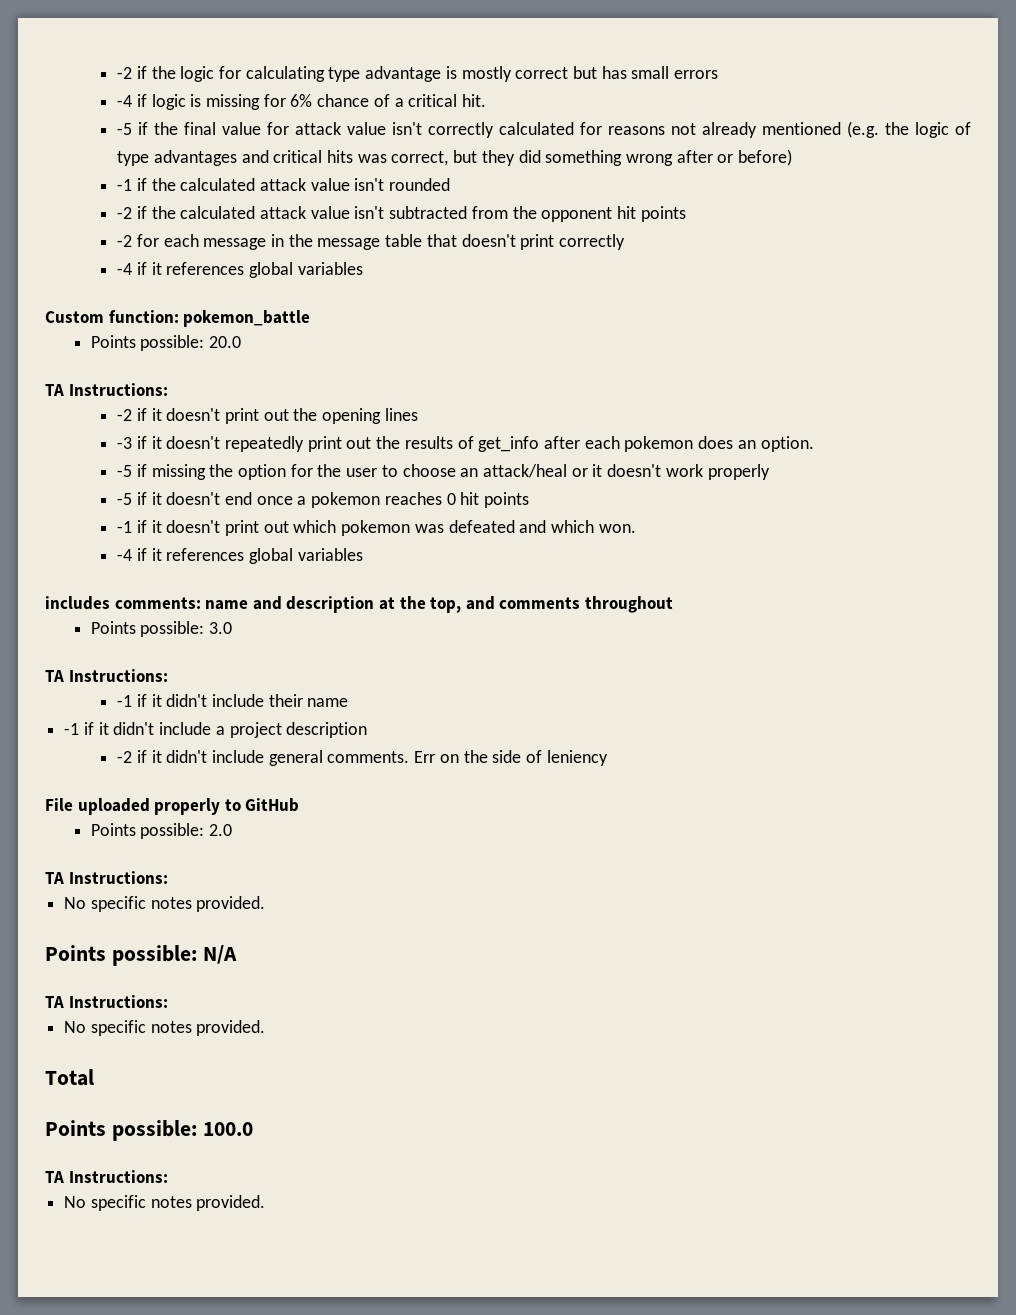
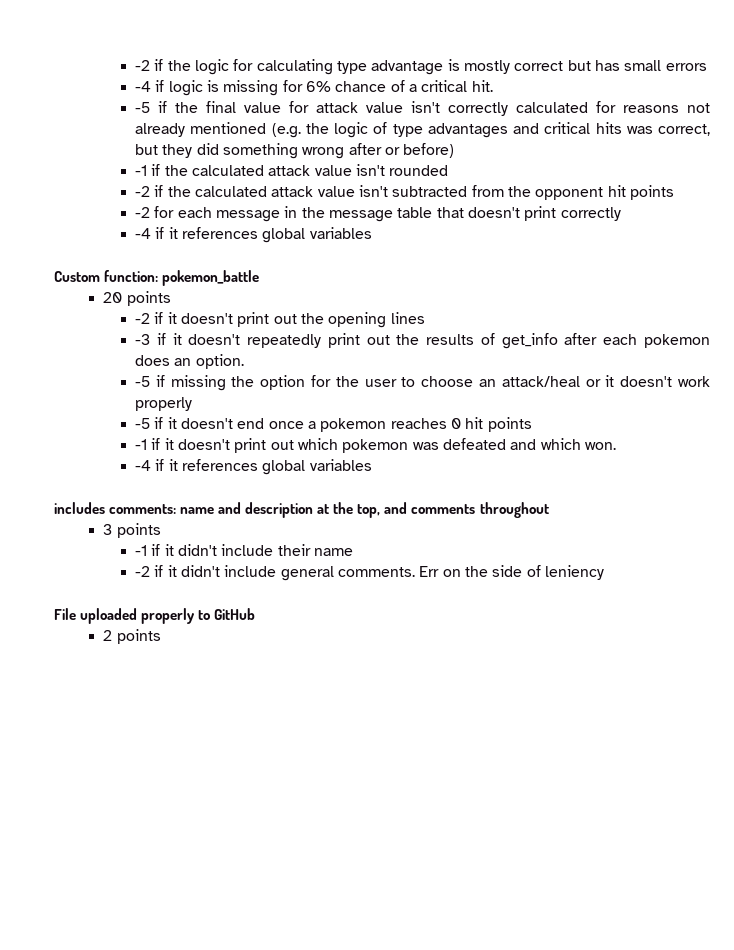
[90,335,242,351] [45,383,168,396] Points possible: 20.0 // TA Instructions: -> [103,291,171,306] 20 points
[90,621,233,637] [45,669,168,682] Points possible: 3.0 // TA Instructions: -> [103,523,161,538] 3 points
[64,722,368,738] // -1 if it didn't include a project description -> (353, 552) none
[90,823,233,839] [45,871,168,884] [64,896,266,912] [45,945,237,966] [45,995,168,1008] [64,1020,266,1036] [45,1069,94,1086] [45,1120,253,1141] [45,1170,168,1183] [64,1195,266,1211] Points possible: 2.0 // TA Instructions: // No specific notes provided. // Points possible: N/A // TA Instructions: // No specific notes provided. // Total // Points possible: 100.0 // TA Instructions: // No specific notes provided. -> [103,629,161,644] 2 points

